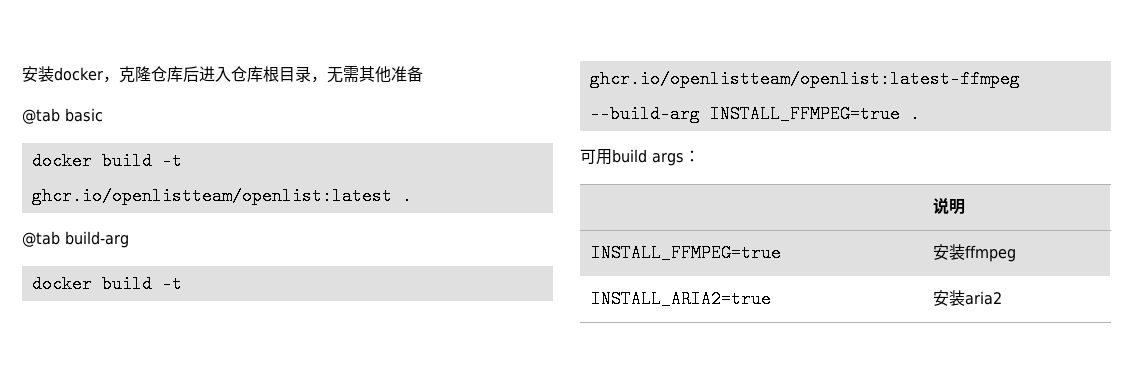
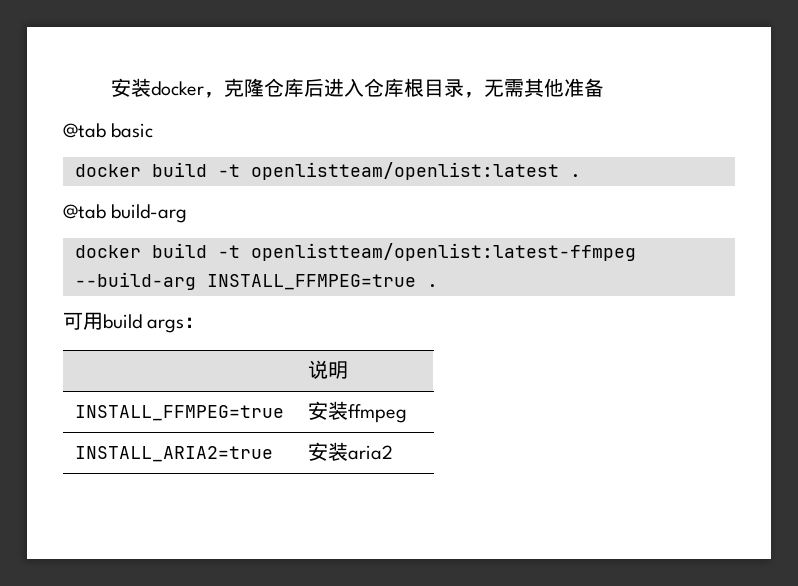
[31,187,392,205] ghcr.io/openlistteam/openlist:latest -> [251,162,559,180] openlistteam/openlist:latest
[589,70,1020,88] ghcr.io/openlistteam/openlist:latest-ffmpeg -> [251,243,636,261] openlistteam/openlist:latest-ffmpeg

